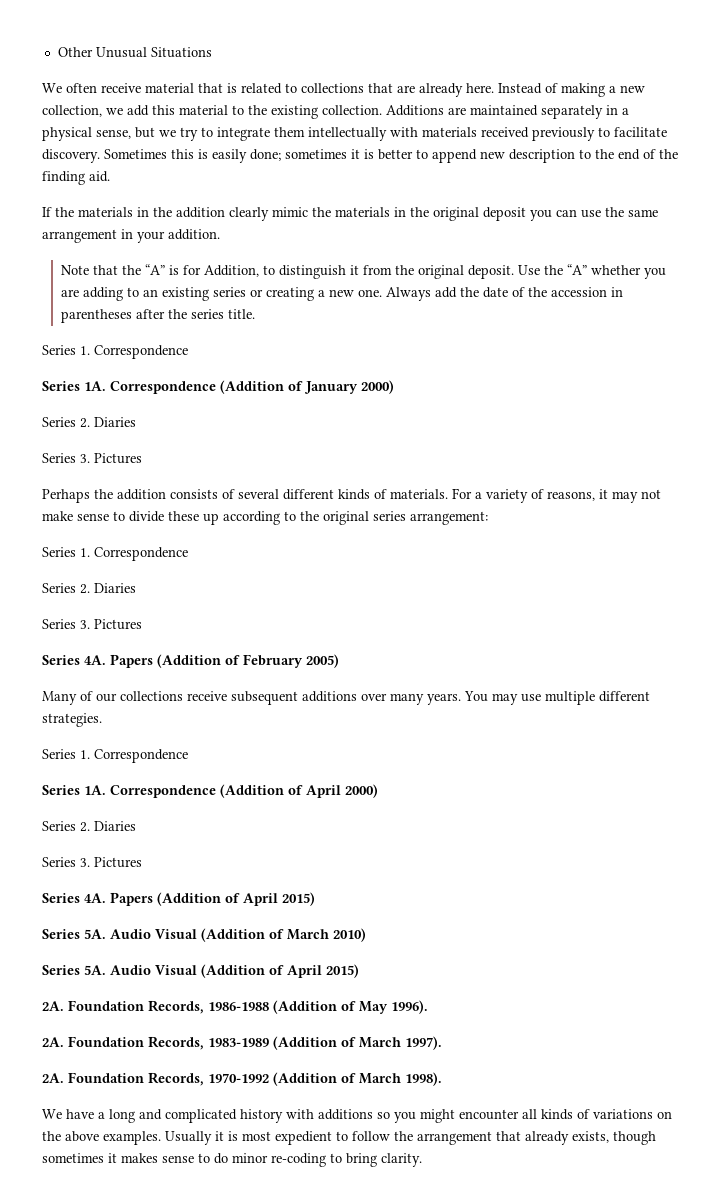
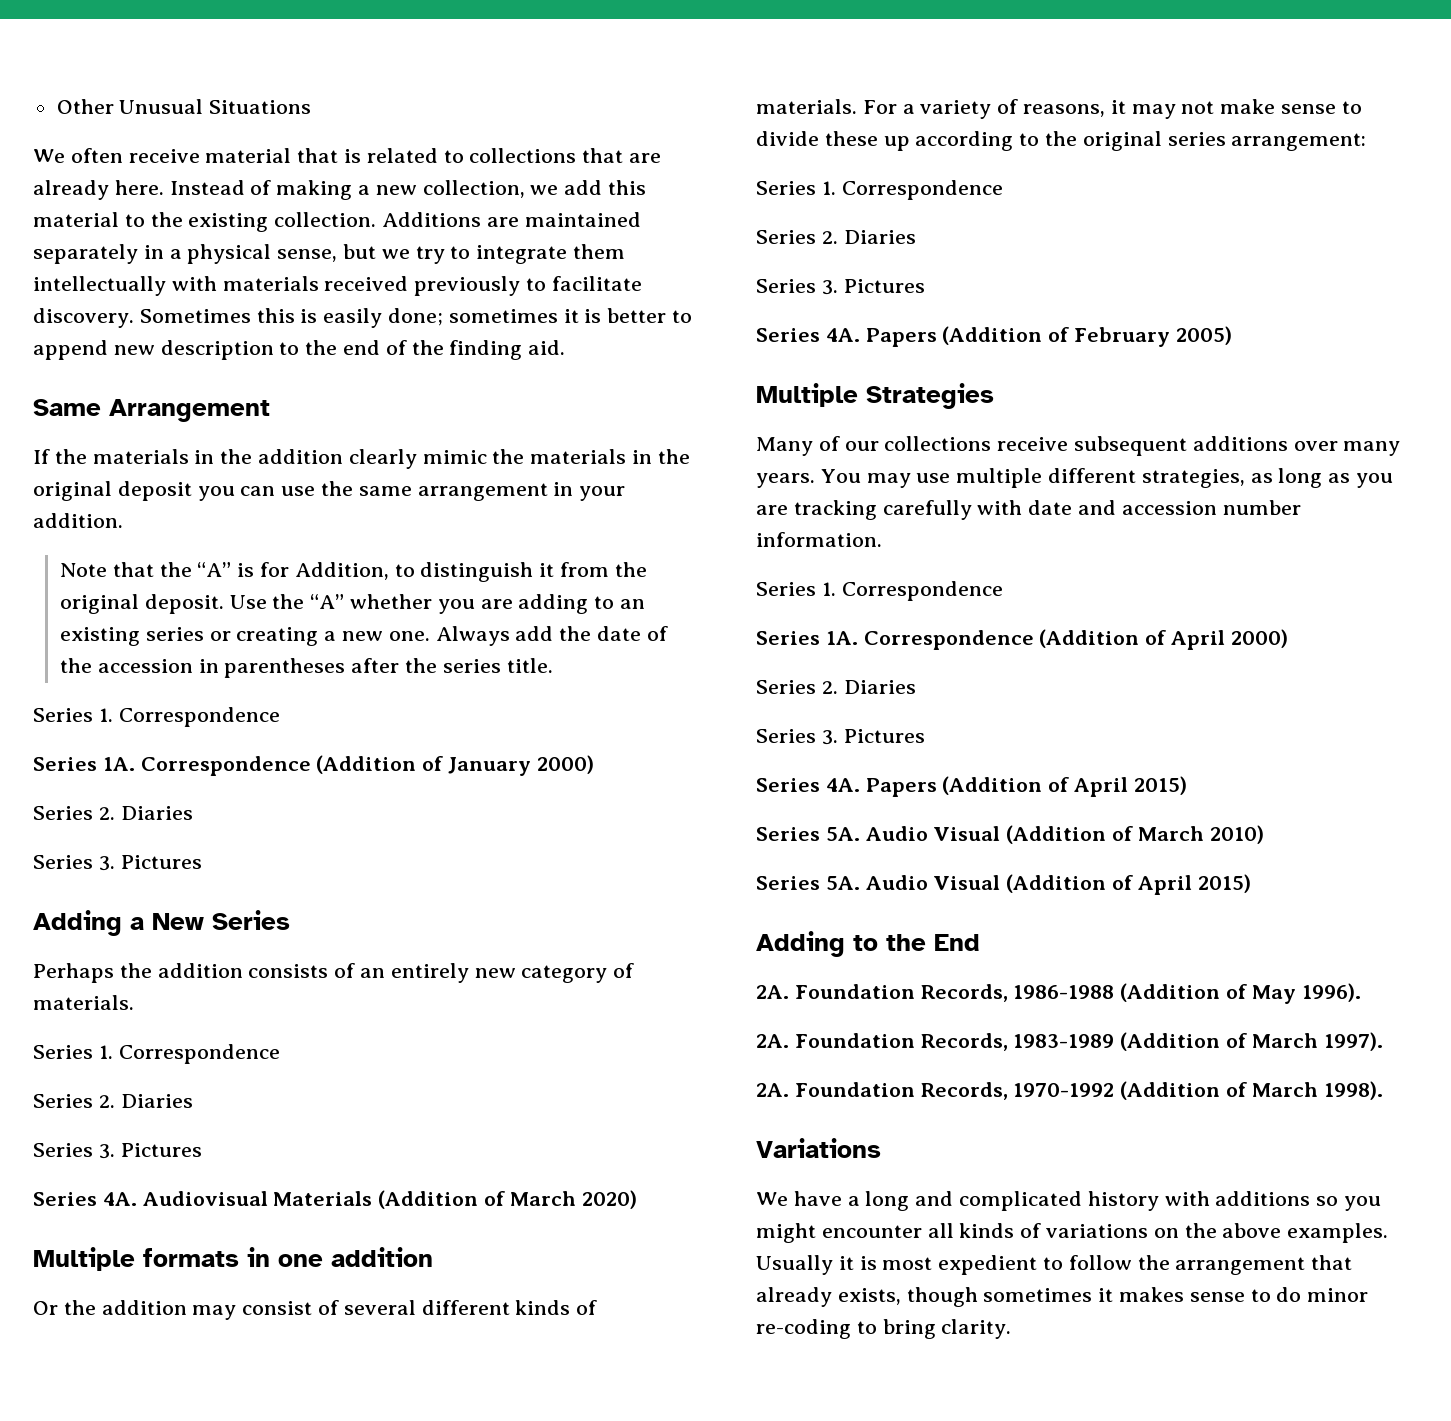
(110, 176) none -> [33,399,270,422] // Same Arrangement
(142, 458) none -> [33,910,290,936] // Adding a New Series
(235, 494) none -> [360,963,635,983] [33,995,134,1010] [33,1044,280,1064] [33,1094,193,1108] [33,1143,202,1159] [33,1190,637,1209] [33,1247,433,1271] [33,1300,340,1320] an entirely new category of materials. // Series 1. Correspondence // Series 2. Diaries // Series 3. Pictures // Series 4A. Audiovisual Materials (Addition of March 2020) // Multiple formats in one addition // Or the addition may consist of
(339, 661) none -> [756,383,994,409] // Multiple Strategies
[42,713,102,727] strategies. -> [1141,468,1394,488] [756,500,1301,520] [756,532,882,547] strategies, as long as you are tracking carefully with date and accession number information.
(359, 971) none -> [756,931,980,957] // Adding to the End
(442, 1079) none -> [756,1138,881,1158] // Variations

